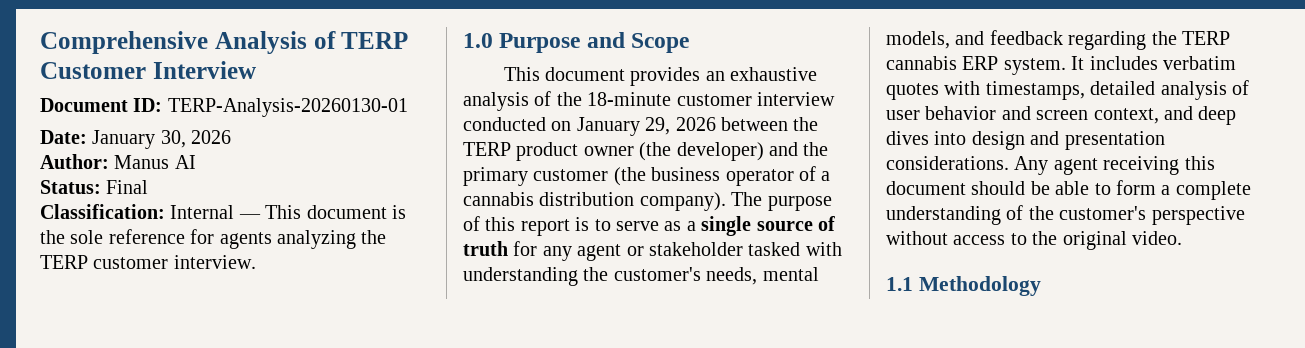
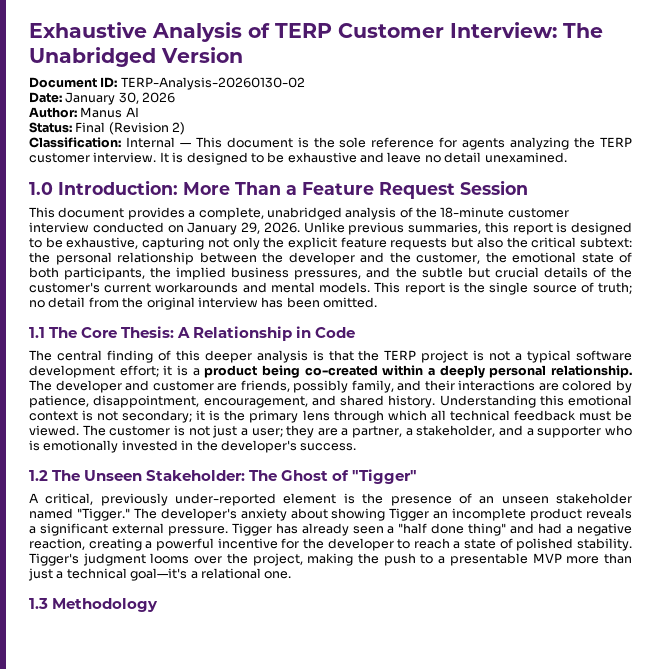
[40,31,208,54] Comprehensive -> [29,22,147,38] Exhaustive
[152,61,256,79] Interview -> [450,22,603,38] [29,47,243,67] Interview: The Unabridged Version
[167,98,408,117] TERP-Analysis-20260130-01 -> [120,77,305,90] TERP-Analysis-20260130-02
(149, 187) none -> [108,122,186,135] (Revision 2)
[463,32,690,53] // 1.0 Purpose and Scope -> [159,152,567,165] [29,180,528,199] It is designed to be exhaustive and leave no detail unexamined. // 1.0 Introduction: More Than a Feature Request Session
[705,67,818,81] an exhaustive -> [188,207,342,220] a complete, unabridged
[675,117,819,131] [463,142,829,161] [463,166,831,186] [463,192,832,211] [463,216,835,236] [463,241,842,261] [463,267,819,286] [886,30,1230,50] [886,56,1236,75] [886,80,1249,100] [886,106,1237,125] [886,131,1165,150] [886,156,1215,175] [886,180,1251,200] [886,205,1245,225] [886,231,1182,250] [886,277,913,291] 2026 between the TERP product owner (the developer) and the primary customer (the business operator of a cannabis distribution company). The purpose of this report is to serve as a single source of truth for any agent or stakeholder tasked with understanding the customer's needs, mental models, and feedback regarding the TERP cannabis ERP system. It includes verbatim quotes with timestamps, detailed analysis of user behavior and screen context, and deep dives into design and presentation considerations. Any agent receiving this document should be able to form a complete understanding of the customer's perspective without access to the original video. // 1.1 -> [263,222,632,235] [29,237,632,250] [29,252,632,265] [29,267,633,280] [29,282,632,295] [29,297,377,310] [29,326,356,341] [29,350,632,363] [29,365,633,378] [29,380,633,393] [29,395,632,408] [29,410,632,423] [29,425,632,438] [29,440,357,453] [29,469,418,484] [29,493,633,506] [29,508,633,521] [29,523,632,536] [29,538,633,551] [29,553,632,566] [28,568,292,581] [29,598,48,609] 2026. Unlike previous summaries, this report is designed to be exhaustive, capturing not only the explicit feature requests but also the critical subtext: the personal relationship between the developer and the customer, the emotional state of both participants, the implied business pressures, and the subtle but crucial details of the customer's current workarounds and mental models. This report is the single source of truth; no detail from the original interview has been omitted. // 1.1 The Core Thesis: A Relationship in Code // The central finding of this deeper analysis is that the TERP project is not a typical software development effort; it is a product being co-created within a deeply personal relationship. The developer and customer are friends, possibly family, and their interactions are colored by patience, disappointment, encouragement, and shared history. Understanding this emotional context is not secondary; it is the primary lens through which all technical feedback must be viewed. The customer is not just a user; they are a partner, a stakeholder, and a supporter who is emotionally invested in the developer's success. // 1.2 The Unseen Stakeholder: The Ghost of "Tigger" // A critical, previously under-reported element is the presence of an unseen stakeholder named "Tigger." The developer's anxiety about showing Tigger an incomplete product reveals a significant external pressure. Tigger has already seen a "half done thing" and had a negative reaction, creating a powerful incentive for the developer to reach a state of polished stability. Tigger's judgment looms over the project, making the push to a presentable MVP more than just a technical goal—it's a relational one. // 1.3

